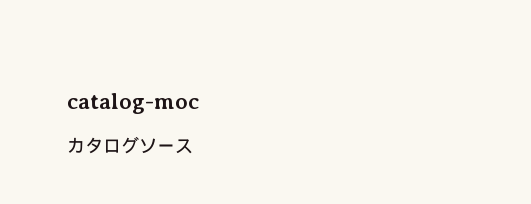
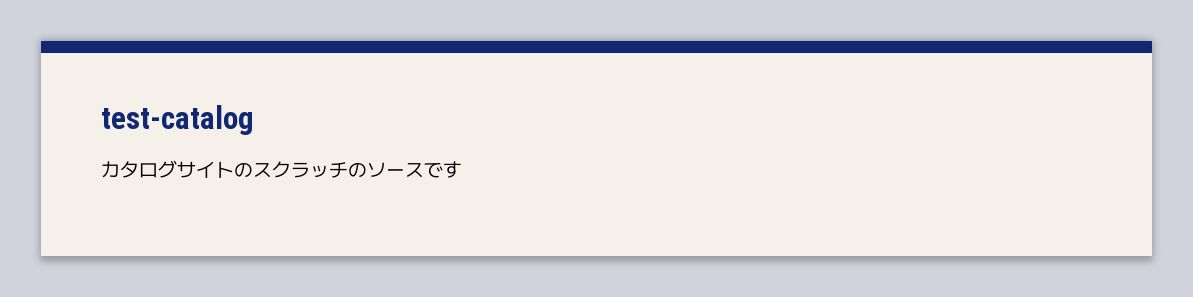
[67,93,199,114] catalog-moc -> [101,105,254,135] test-catalog
[139,138,193,154] ソース -> [177,161,462,178] サイトのスクラッチのソースです

